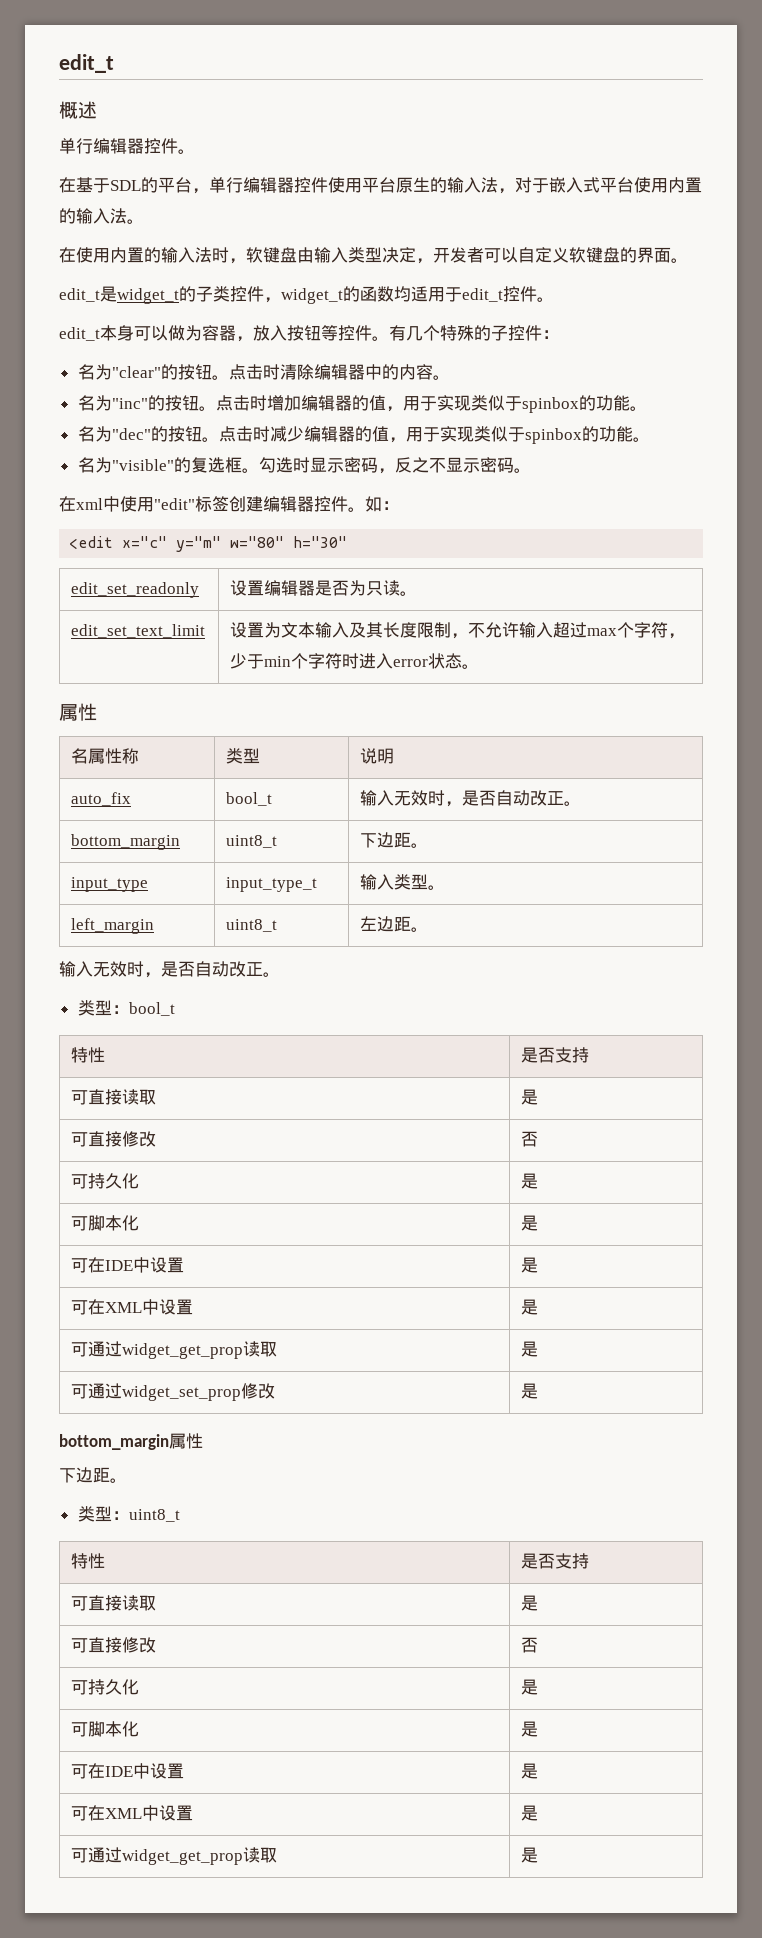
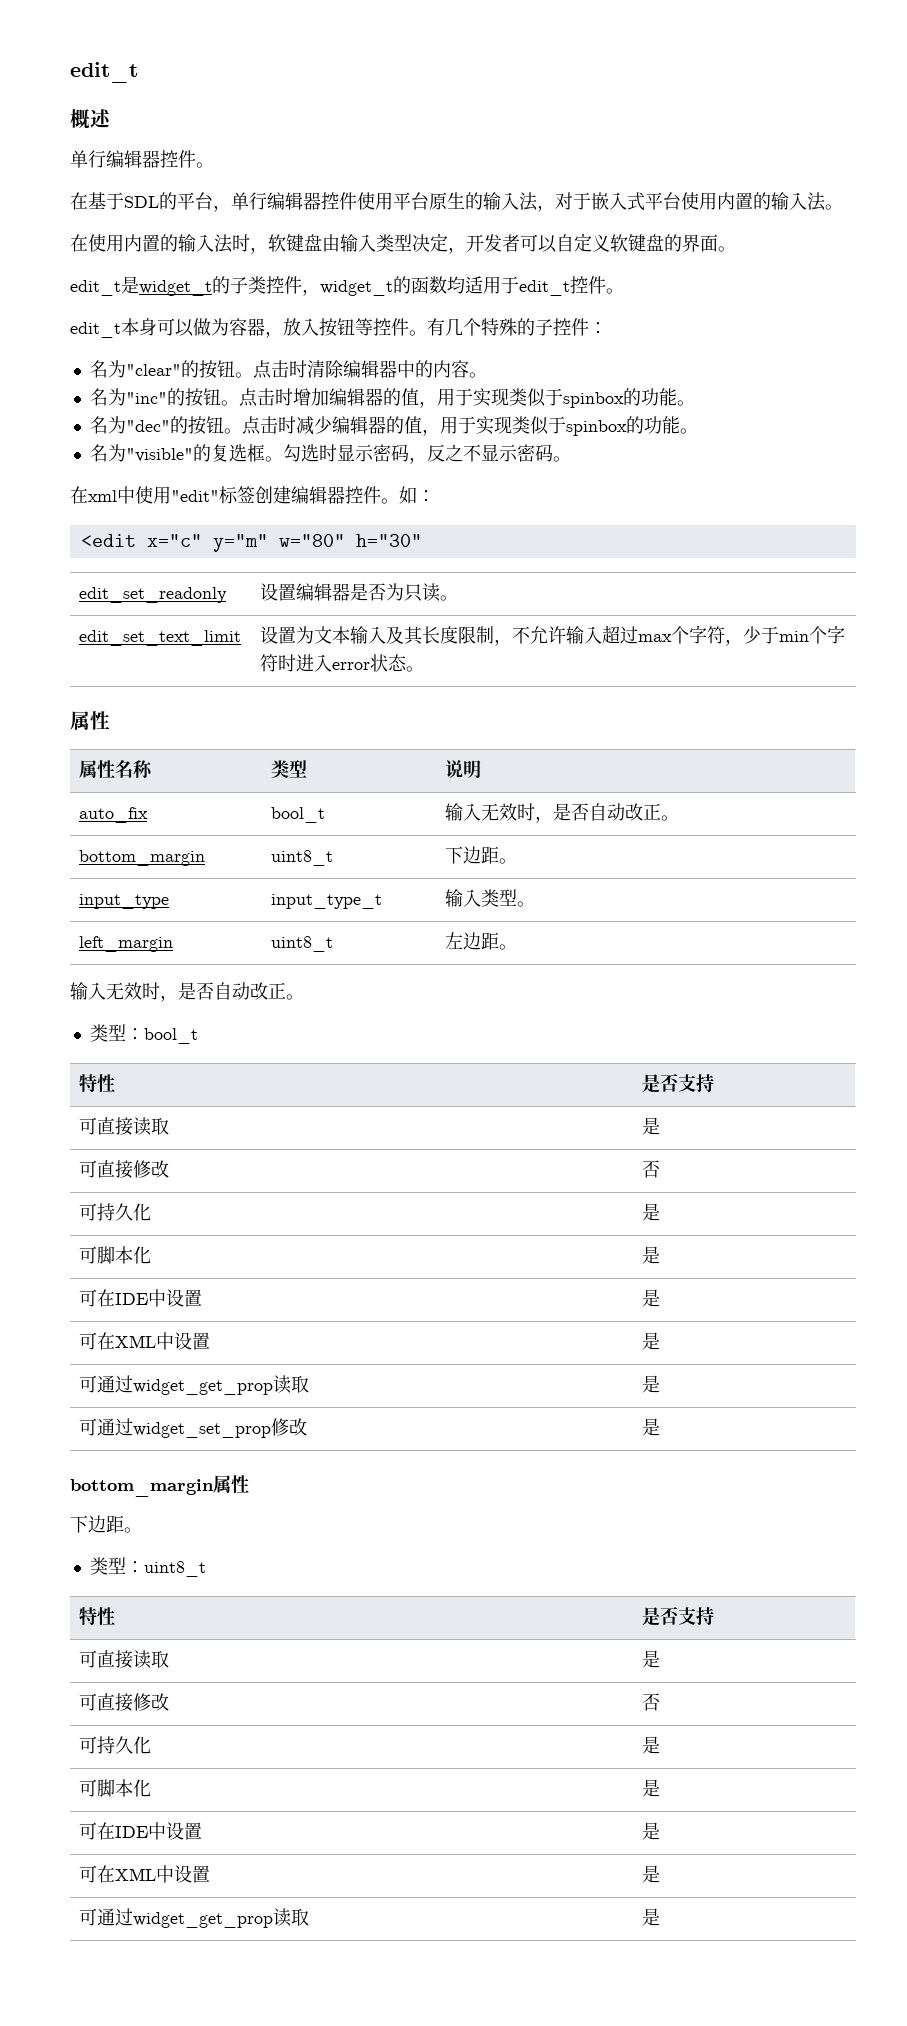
[71,748,123,764] 名属性 -> [79,760,134,779] 属性名

